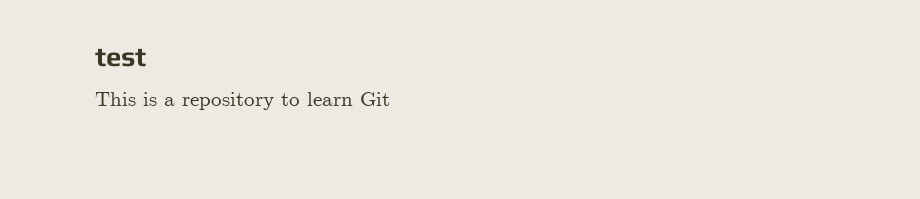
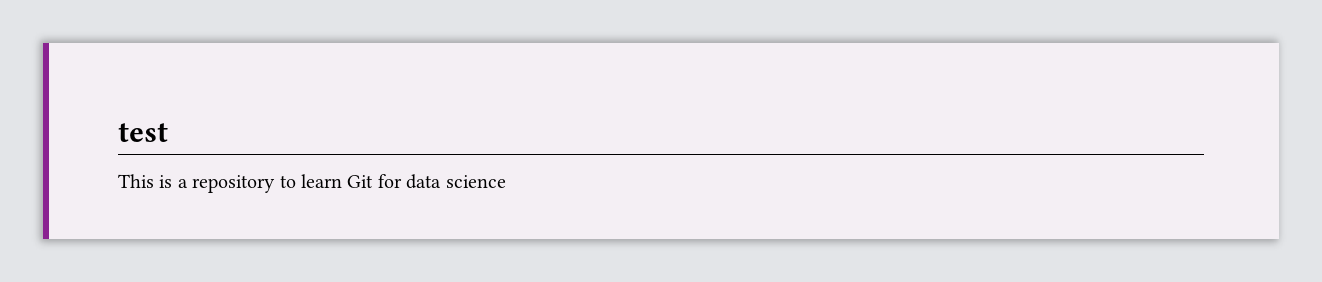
(390, 99) none -> [377,174,506,189] for data science

